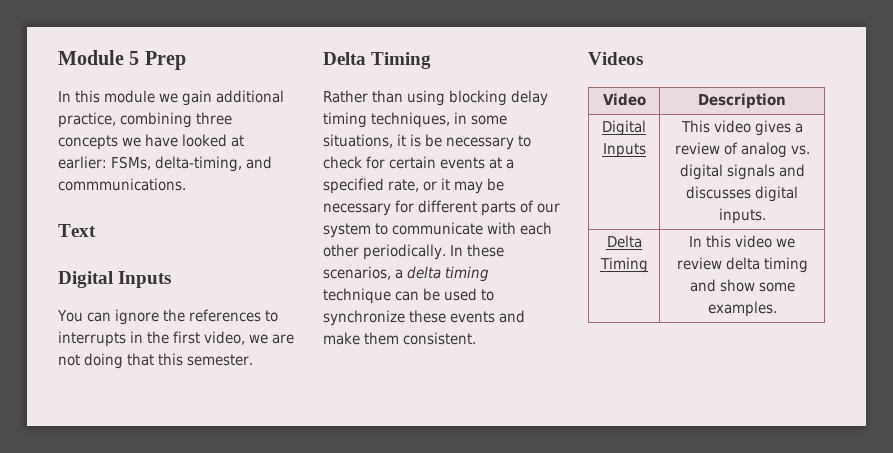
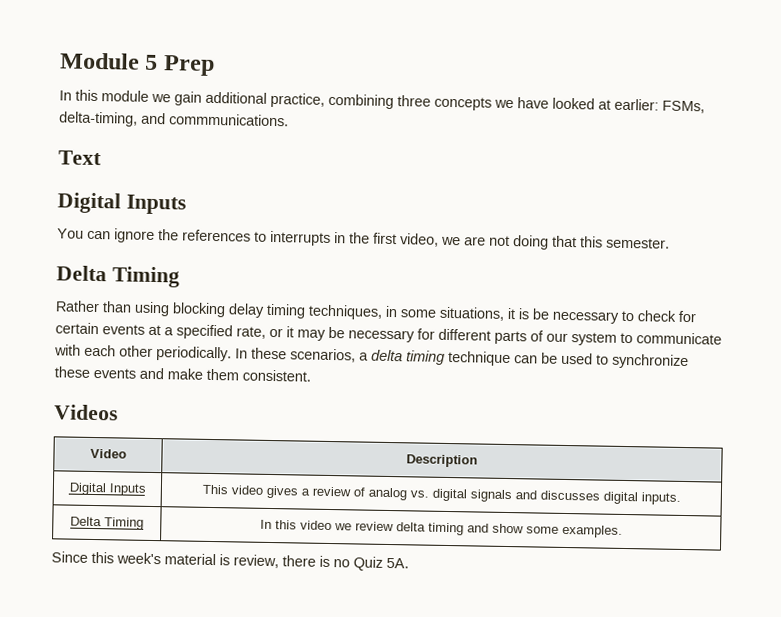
(777, 309) none -> [51,551,409,571] // Since this week's material is review, there is no Quiz 5A.

